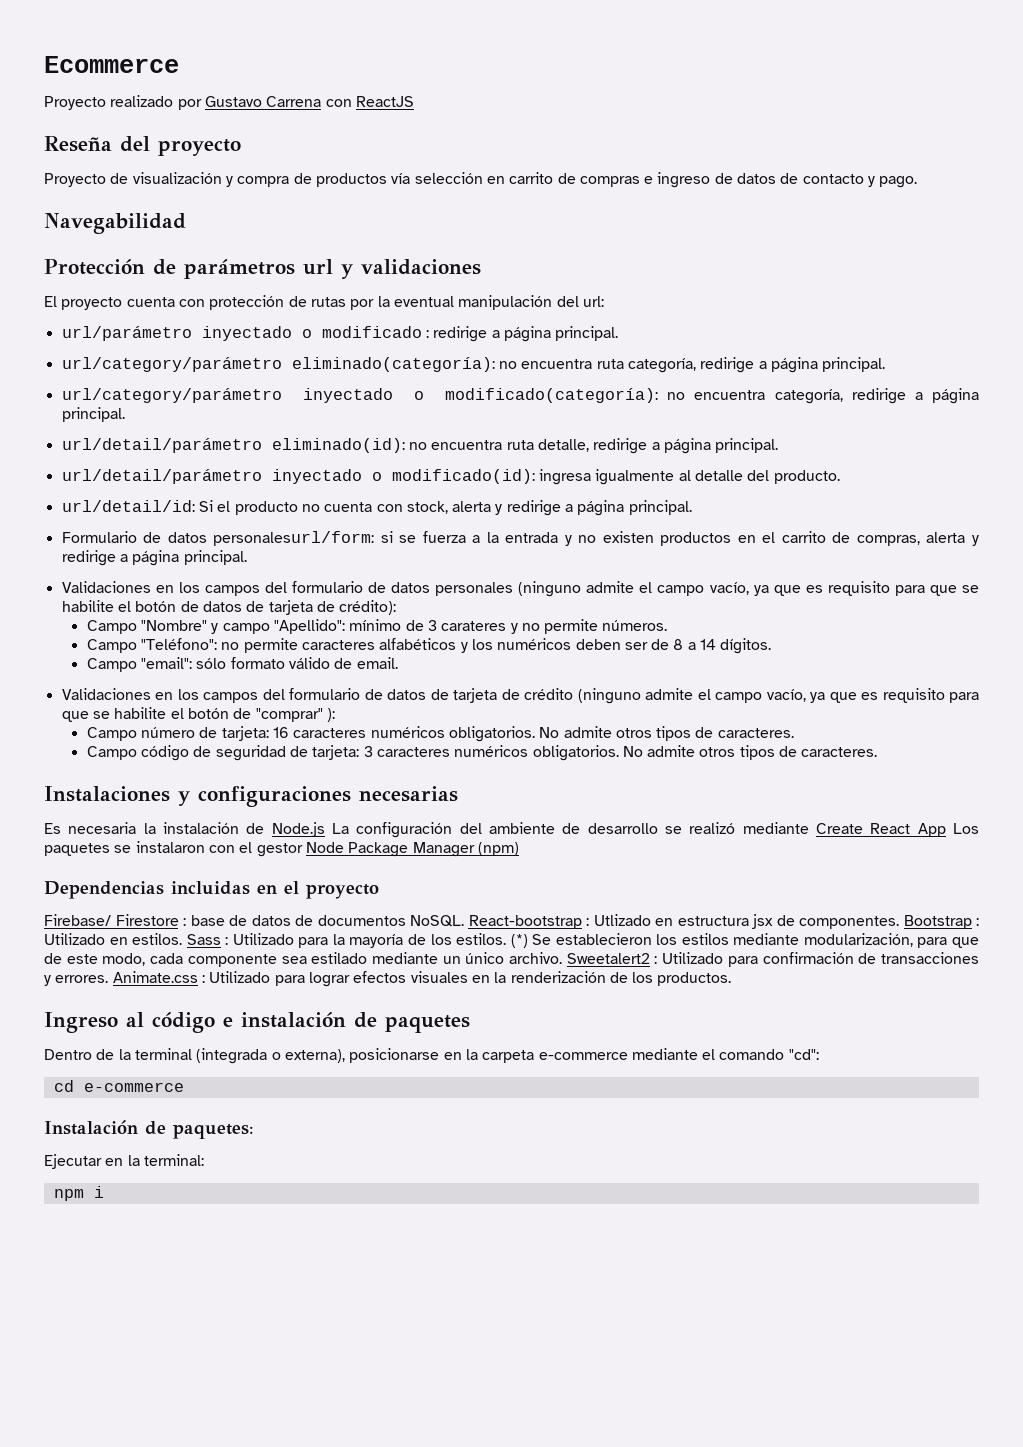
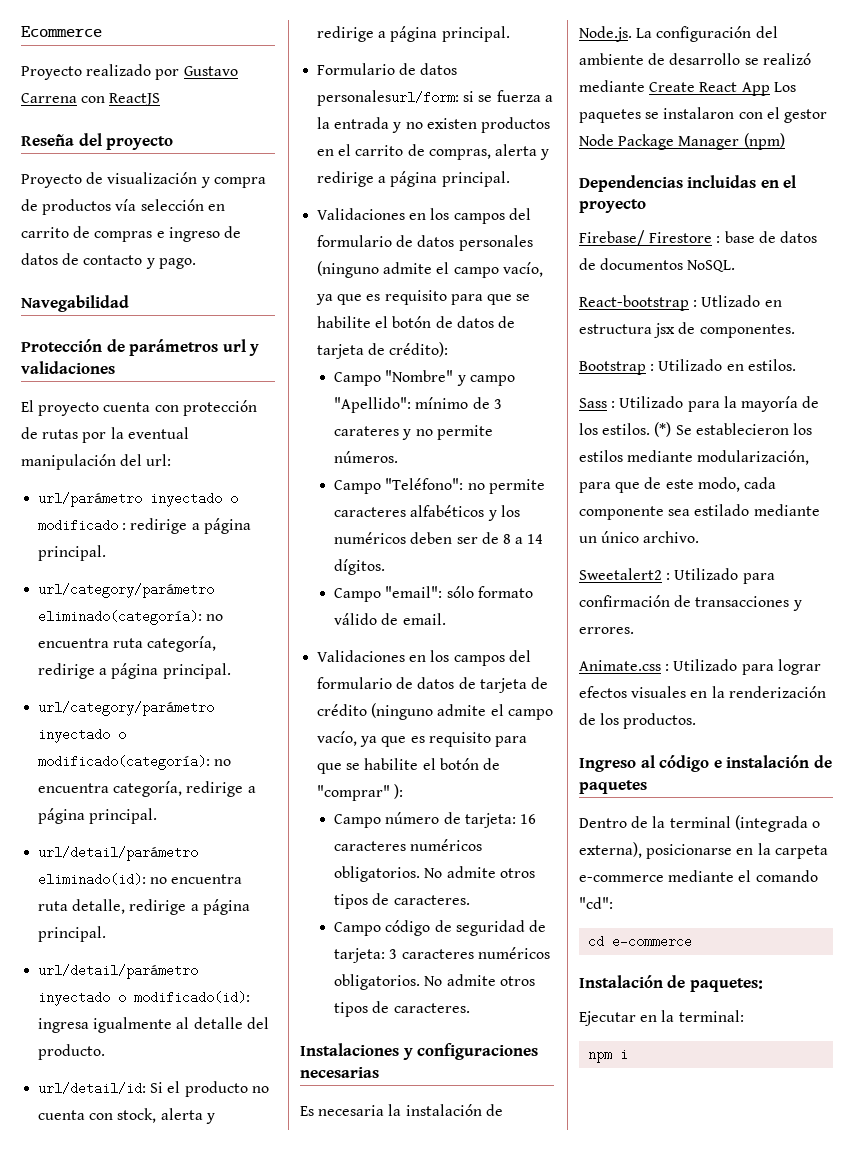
[271,822,325,837] Node.js -> [579,26,632,42] Node.js.
(464, 921) none -> (736, 266) //
(899, 922) none -> (795, 331) //
(183, 939) none -> (796, 365) //
(563, 958) none -> (700, 537) //
(109, 979) none -> (634, 630) //

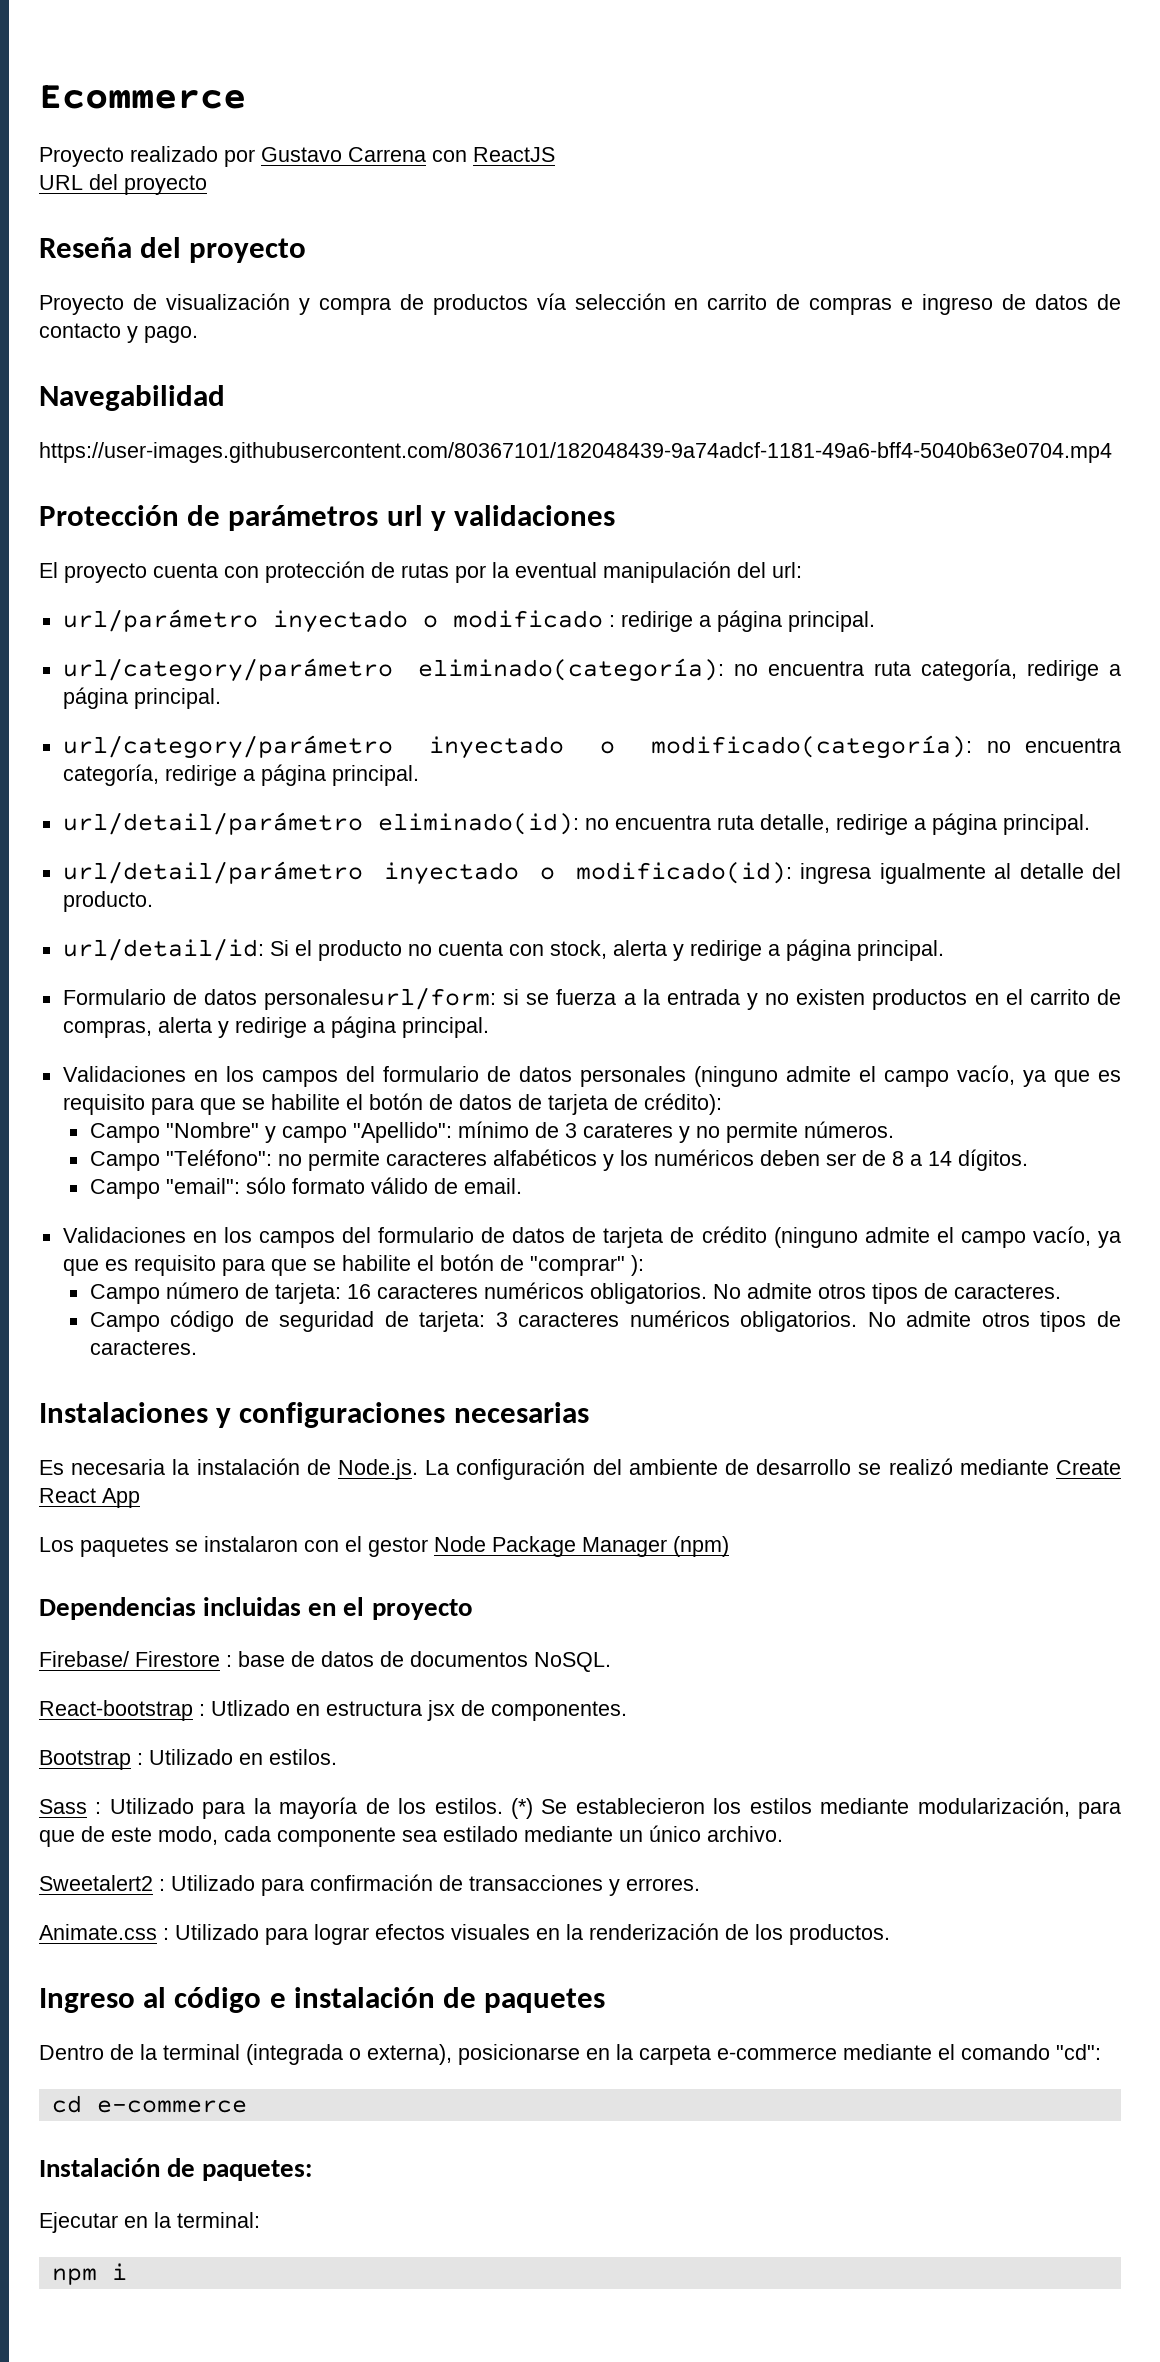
(161, 99) none -> [39,174,207,195] // URL del proyecto
(129, 303) none -> [39,442,1112,463] // https://user-images.githubusercontent.com/80367101/182048439-9a74adcf-1181-49a6-bff4-5040b63e0704.mp4
(770, 89) none -> (140, 1498) //

